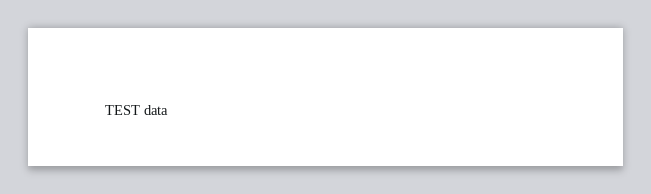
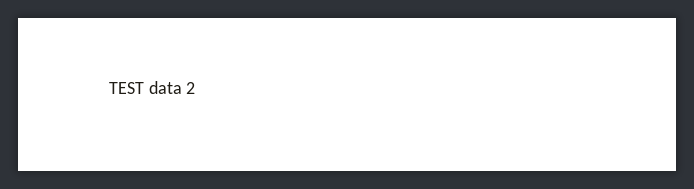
(168, 110) none -> [186,82,196,94] 2

